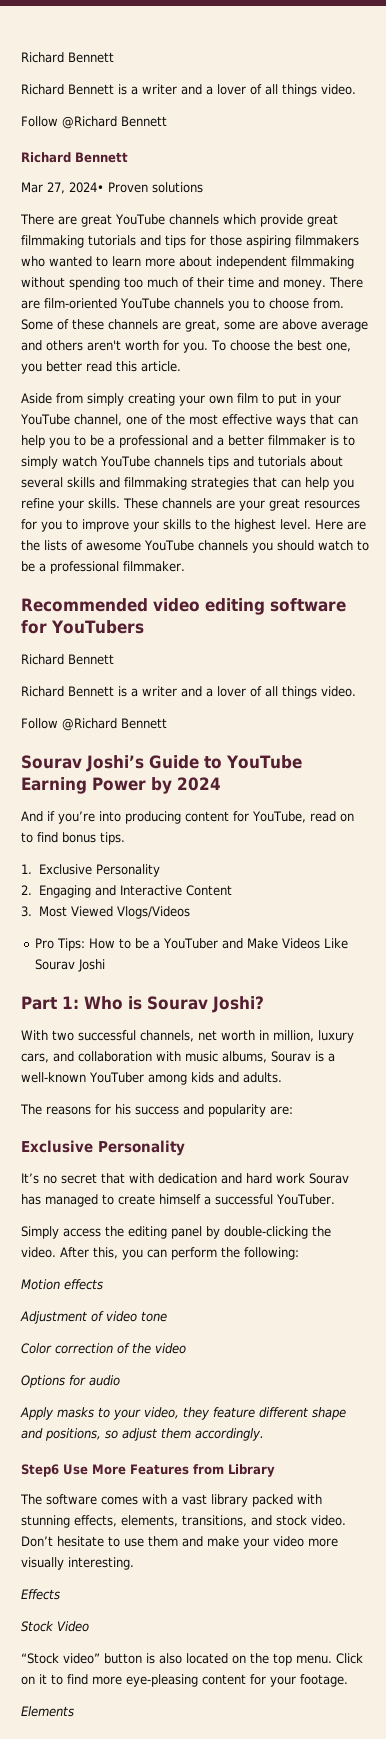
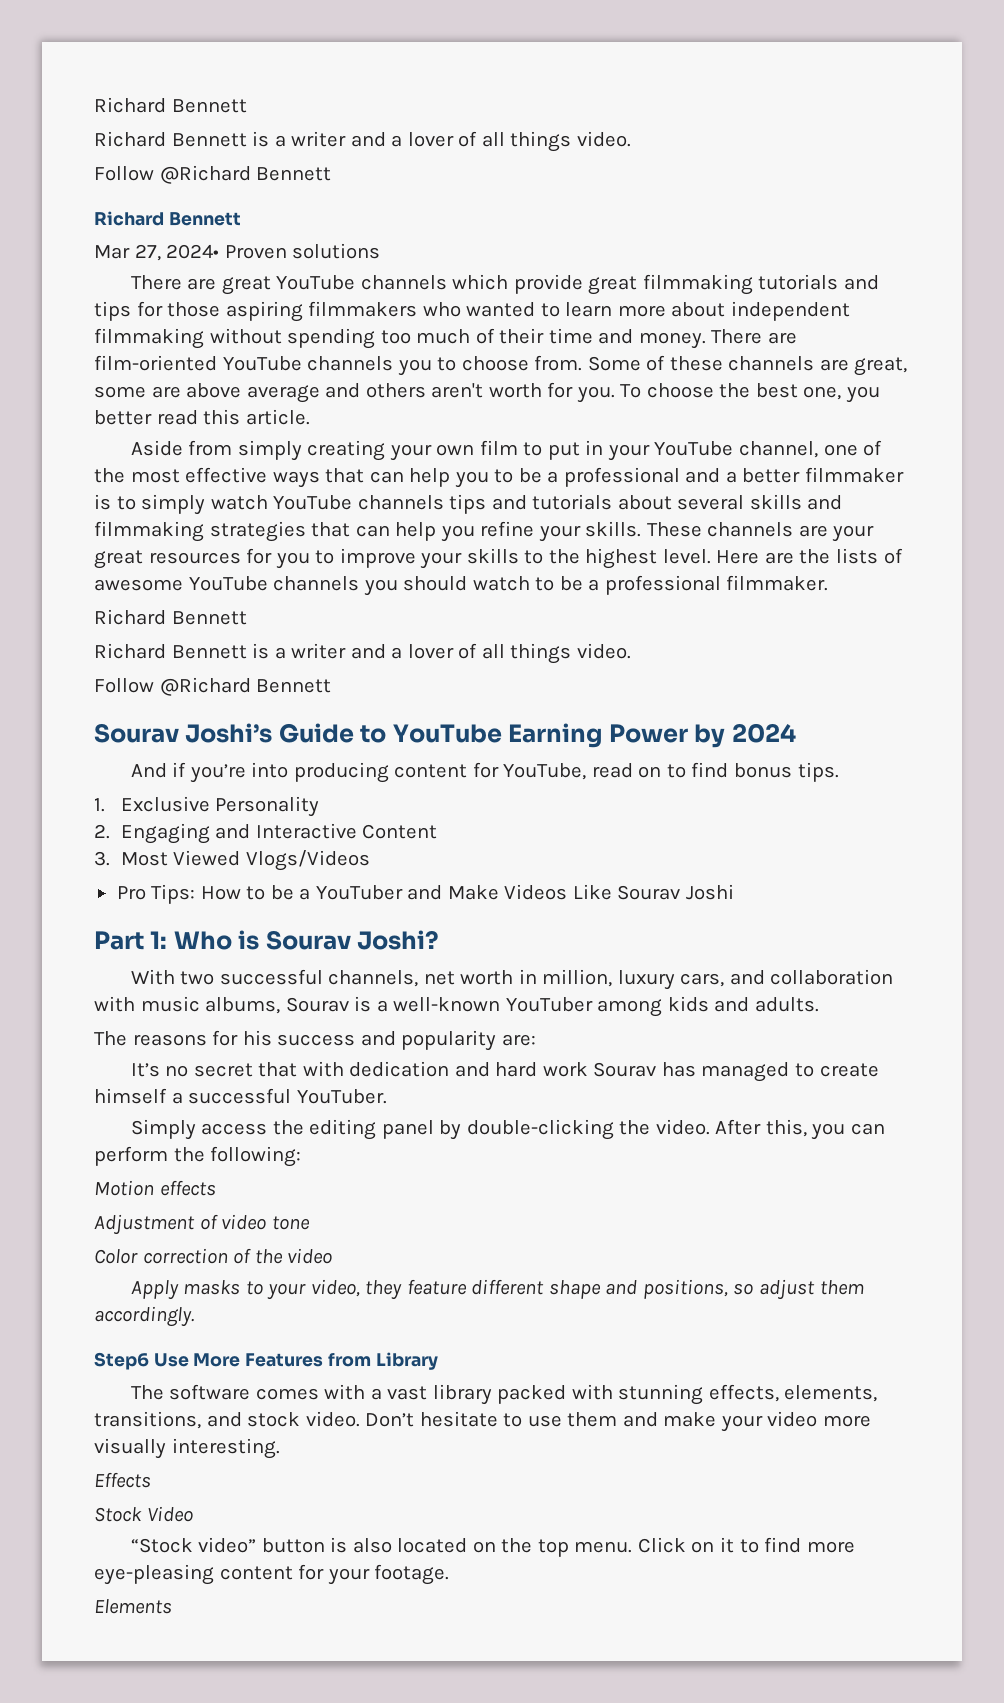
[21,598,346,615] [21,620,144,634] // Recommended video editing software for YouTubers -> (829, 583) none
[21,1140,185,1156] // Exclusive Personality -> (536, 1040) none
[21,1375,120,1388] // Options for audio -> (333, 1256) none

